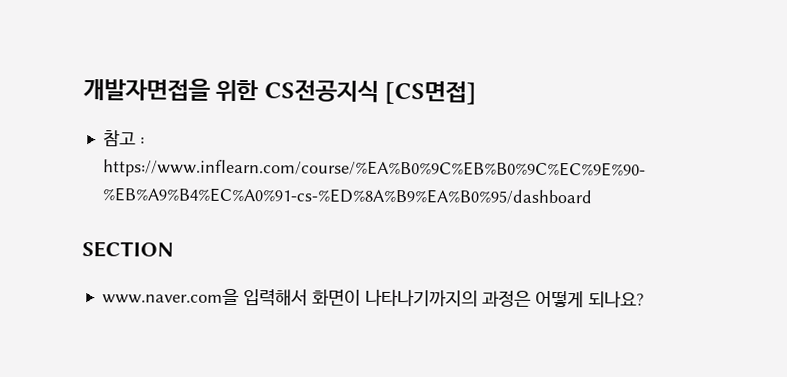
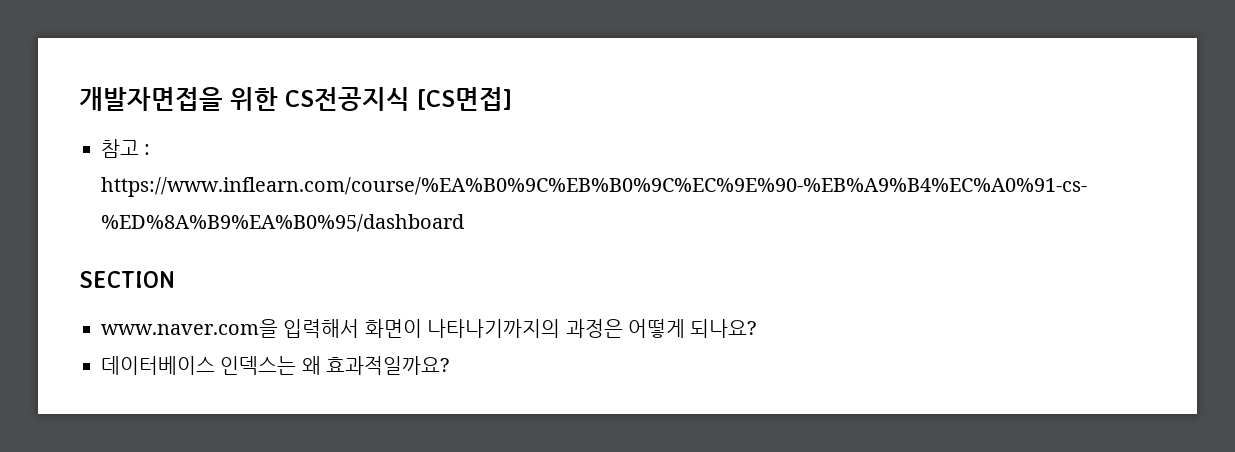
(644, 299) none -> [101,356,450,375] // 데이터베이스 인덱스는 왜 효과적일까요?

